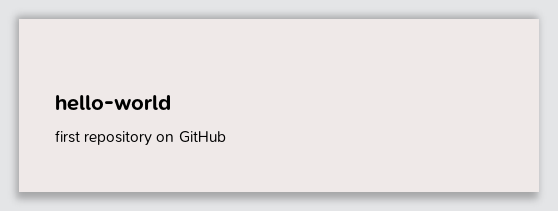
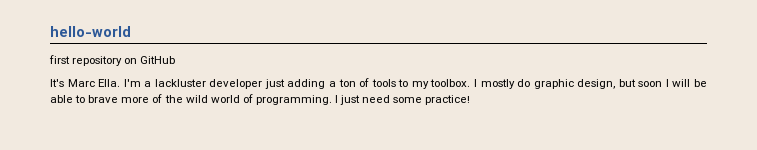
(226, 137) none -> [50,78,707,89] [50,94,471,105] // It's Marc Ella. I'm a lackluster developer just adding a ton of tools to my toolbox. I mostly do graphic design, but soon I will be able to brave more of the wild world of programming. I just need some practice!

